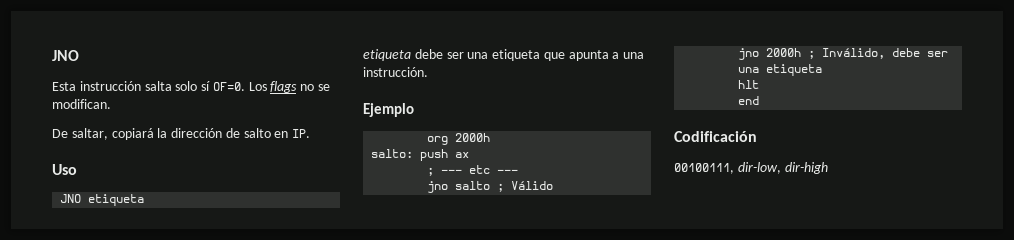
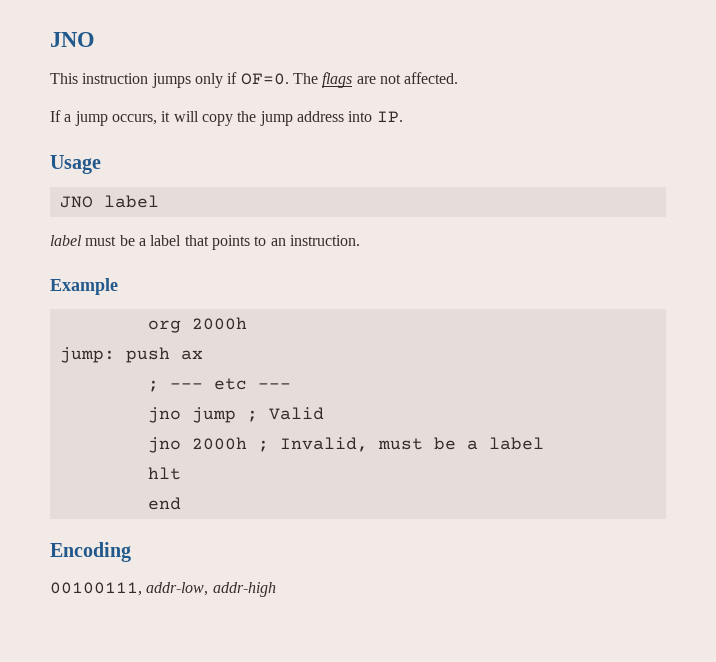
[52,81,331,93] [52,99,111,109] [52,128,289,140] Esta instrucción salta solo sí OF=0. Los flags no se modifican. // De saltar, copiará la dirección de salto en -> [50,72,459,88] [50,110,373,126] This instruction jumps only if OF=0. The flags are not affected. // If a jump occurs, it will copy the jump address into
[52,164,77,175] [60,194,145,206] [363,49,645,61] [363,67,428,77] [363,103,414,117] Uso // JNO etiqueta // etiqueta debe ser una etiqueta que apunta a una instrucción. // Ejemplo -> [50,155,101,174] [59,195,159,208] [50,235,360,250] [50,278,118,295] Usage // JNO label // label must be a label that points to an instruction. // Example
[371,149,414,158] salto: -> [59,347,115,363] jump:
[455,181,554,192] salto ; Válido -> [191,407,324,423] jump ; Valid
[822,48,949,59] [738,64,823,76] Inválido, debe ser una etiqueta -> [279,437,544,452] Invalid, must be a label
[674,131,757,142] Codificación -> [50,542,131,562] Encoding
[737,162,828,174] dir-low, dir-high -> [146,582,276,597] addr-low, addr-high

